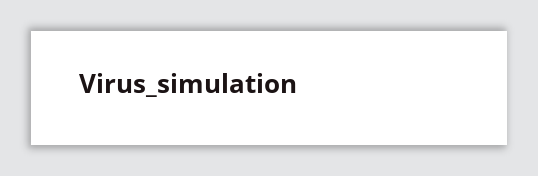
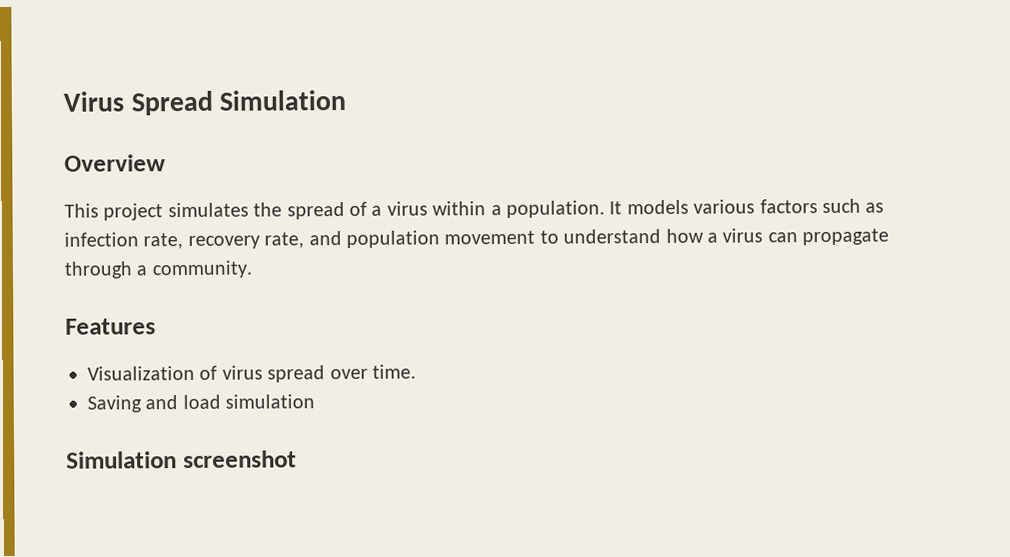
[79,73,297,97] Virus_simulation -> [63,89,347,116] [64,154,166,172] [64,198,885,221] [64,228,890,250] [64,260,252,279] [65,318,156,335] [87,364,416,383] [87,394,316,413] [66,450,297,469] Virus Spread Simulation // Overview // This project simulates the spread of a virus within a population. It models various factors such as infection rate, recovery rate, and population movement to understand how a virus can propagate through a community. // Features // Visualization of virus spread over time. // Saving and load simulation // Simulation screenshot

